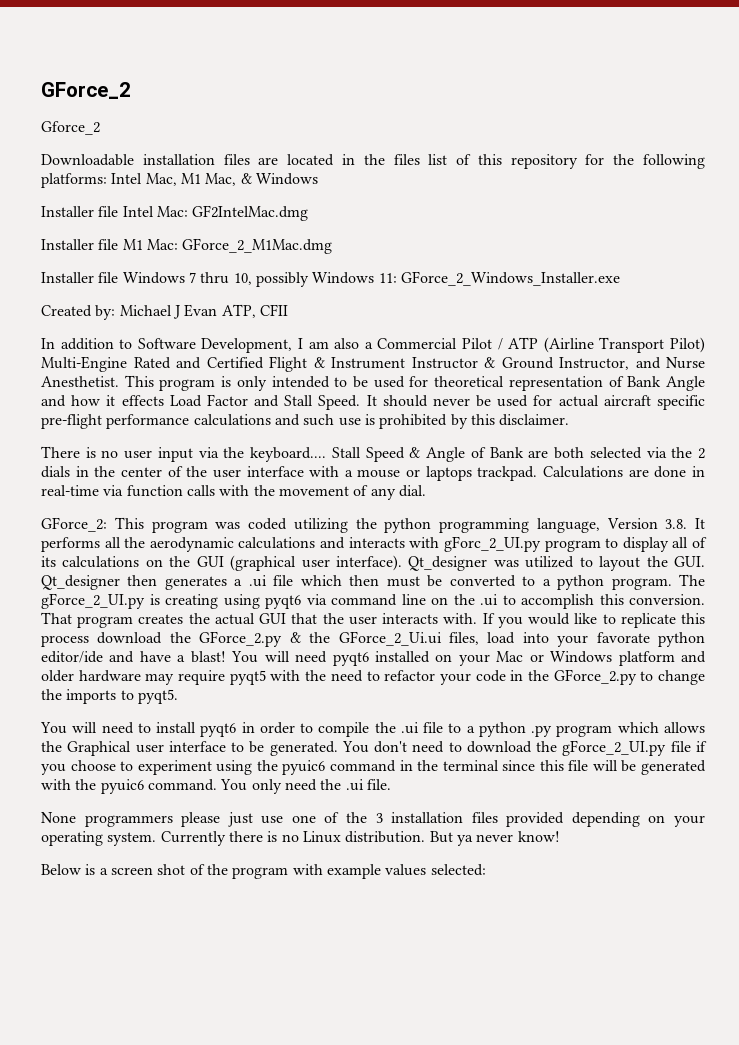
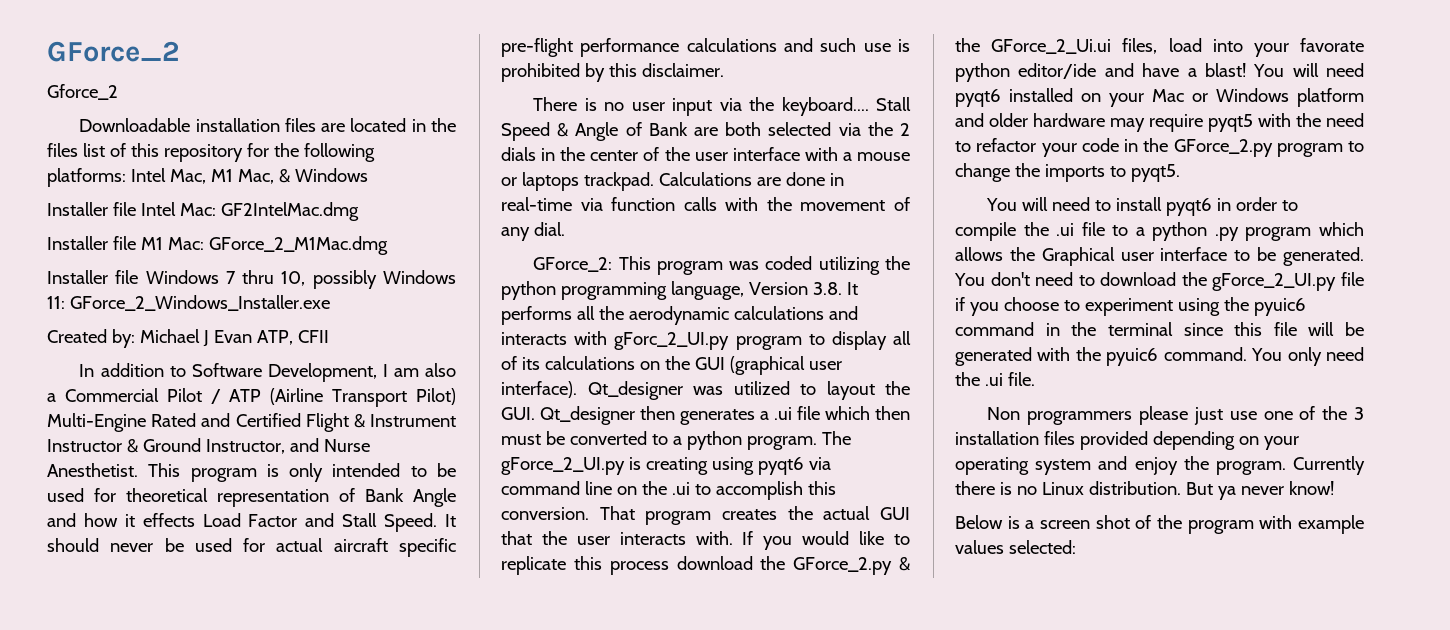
(637, 677) none -> [1276,143,1343,157] program
[41,812,76,823] // None -> [987,407,1021,420] // Non
[107,832,157,846] system. -> [1035,456,1286,475] system and enjoy the program.

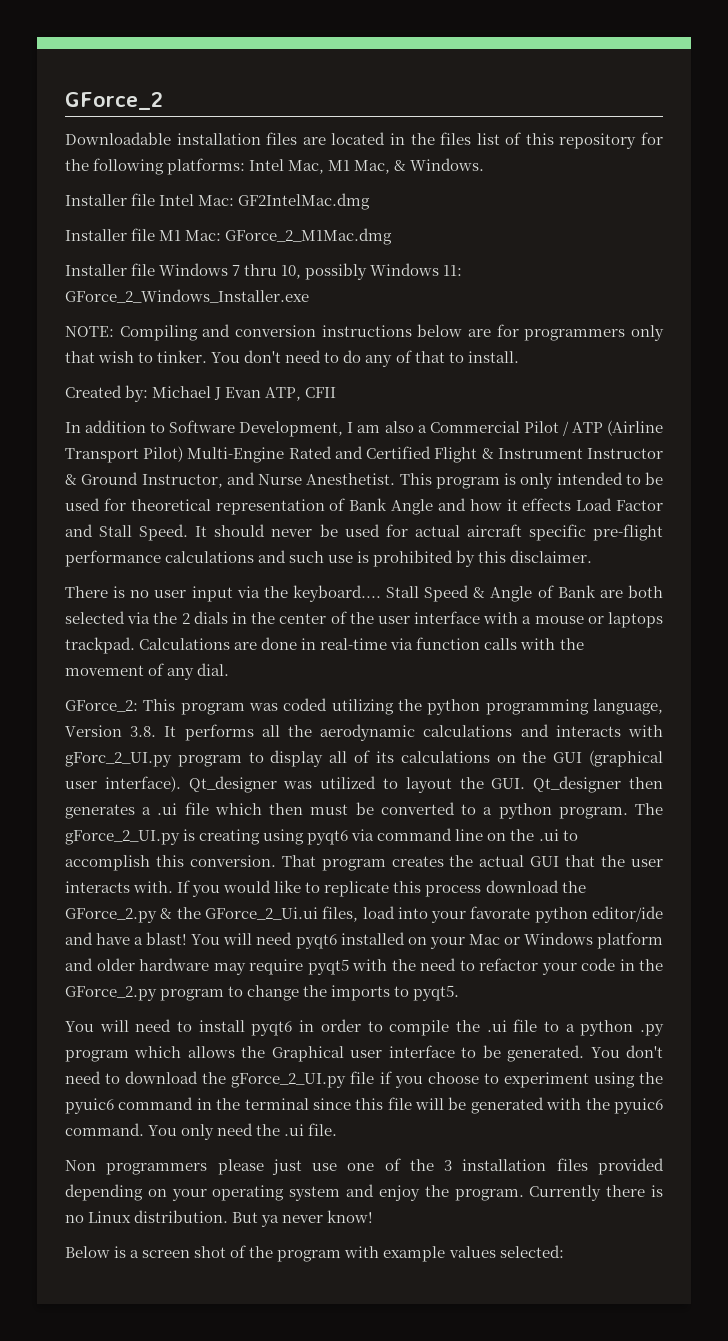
[47,84,118,100] // Gforce_2 -> (163, 101) none
[294,168,368,182] Windows -> [410,158,485,171] Windows.
(330, 303) none -> [65,324,665,341] [65,350,519,367] // NOTE: Compiling and conversion instructions below are for programmers only that wish to tinker. You don't need to do any of that to install.

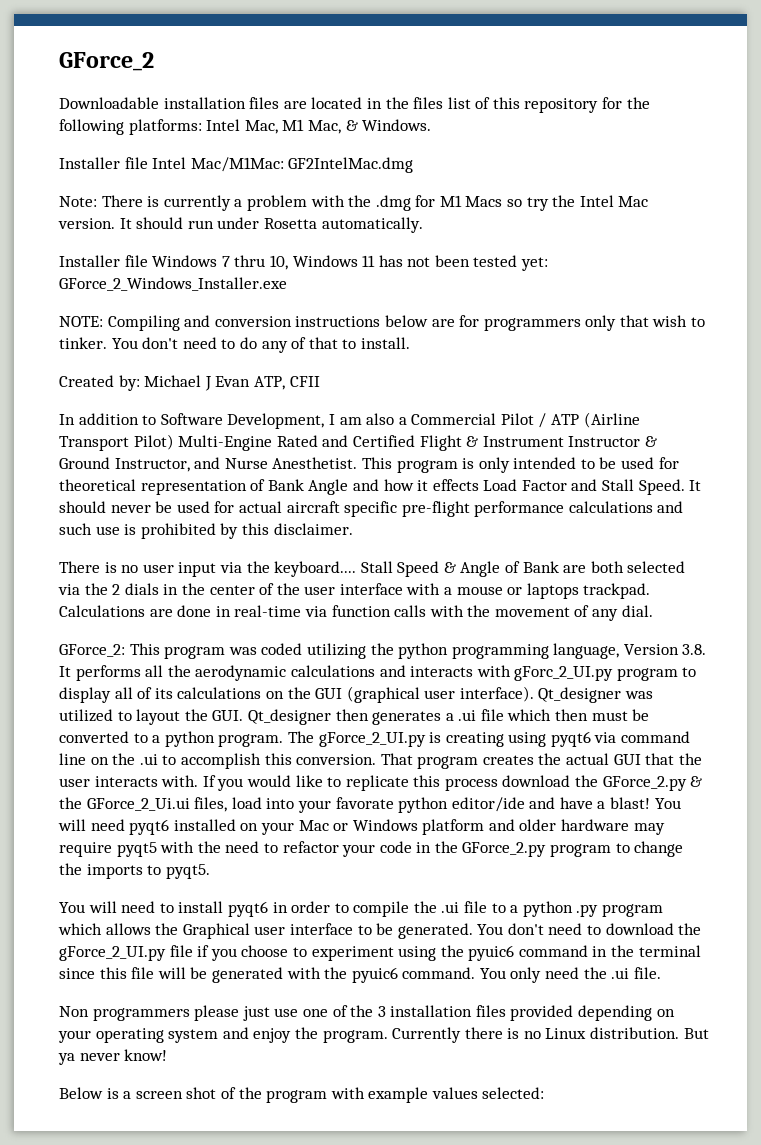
[198,195,235,206] Mac: -> [190,157,284,172] Mac/M1Mac:
[65,228,393,245] Installer file M1 Mac: GForce_2_M1Mac.dmg -> [59,195,649,211] [58,217,423,233] Note: There is currently a problem with the .dmg for M1 Macs so try the Intel Mac version. It should run under Rosetta automatically.
[305,263,463,280] possibly Windows 11: -> [292,255,549,271] Windows 11 has not been tested yet:

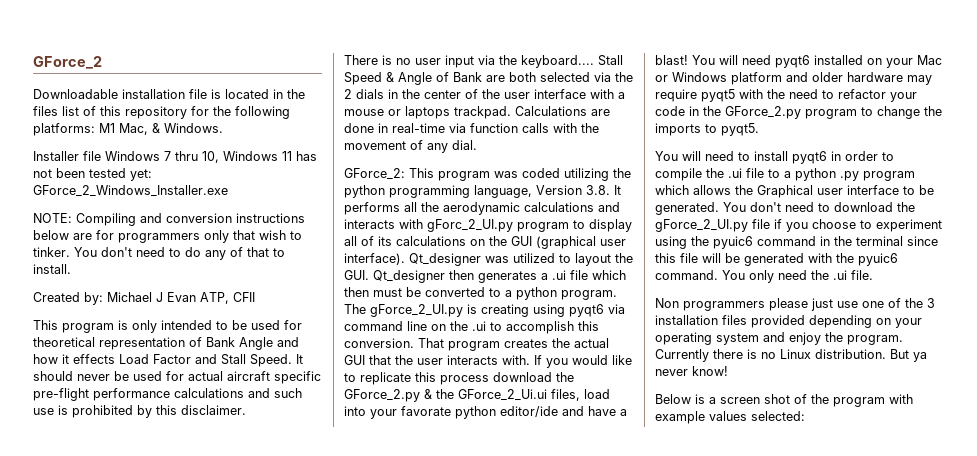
[249,97,307,109] files are -> [189,89,221,99] file is
[206,119,278,134] Intel Mac, -> (95, 129) none
[59,157,414,173] [59,195,649,211] [58,217,423,233] // Installer file Intel Mac/M1Mac: GF2IntelMac.dmg // Note: There is currently a problem with the .dmg for M1 Macs so try the Intel Mac version. It should run under Rosetta automatically. -> (223, 128) none
[59,412,640,429] [59,434,657,451] [59,457,358,472] In addition to Software Development, I am also a Commercial Pilot / ATP (Airline Transport Pilot) Multi-Engine Rated and Certified Flight & Instrument Instructor & Ground Instructor, and Nurse Anesthetist. -> (255, 297) none

